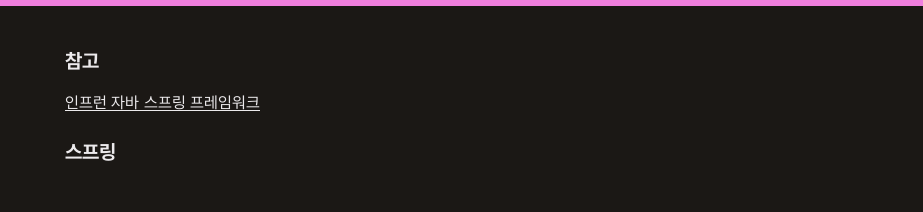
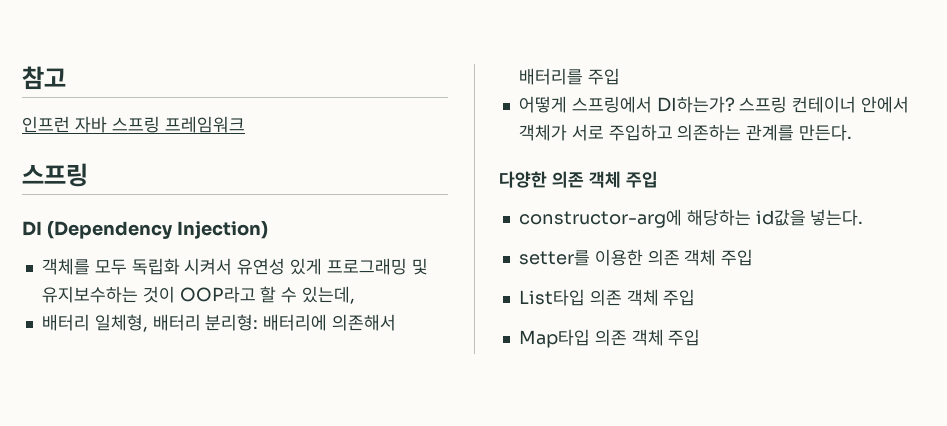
(116, 152) none -> [22,221,268,239] [41,258,428,275] [41,286,356,304] [41,314,397,332] [518,68,620,85] [518,96,910,113] [518,124,853,141] [499,171,658,188] [518,209,864,228] [518,249,754,266] [518,289,696,306] [518,329,701,348] // DI (Dependency Injection) // 객체를 모두 독립화 시켜서 유연성 있게 프로그래밍 및 유지보수하는 것이 OOP라고 할 수 있는데, // 배터리 일체형, 배터리 분리형: 배터리에 의존해서 배터리를 주입 // 어떻게 스프링에서 DI하는가? 스프링 컨테이너 안에서 객체가 서로 주입하고 의존하는 관계를 만든다. // 다양한 의존 객체 주입 // constructor-arg에 해당하는 id값을 넣는다. // setter를 이용한 의존 객체 주입 // List타입 의존 객체 주입 // Map타입 의존 객체 주입

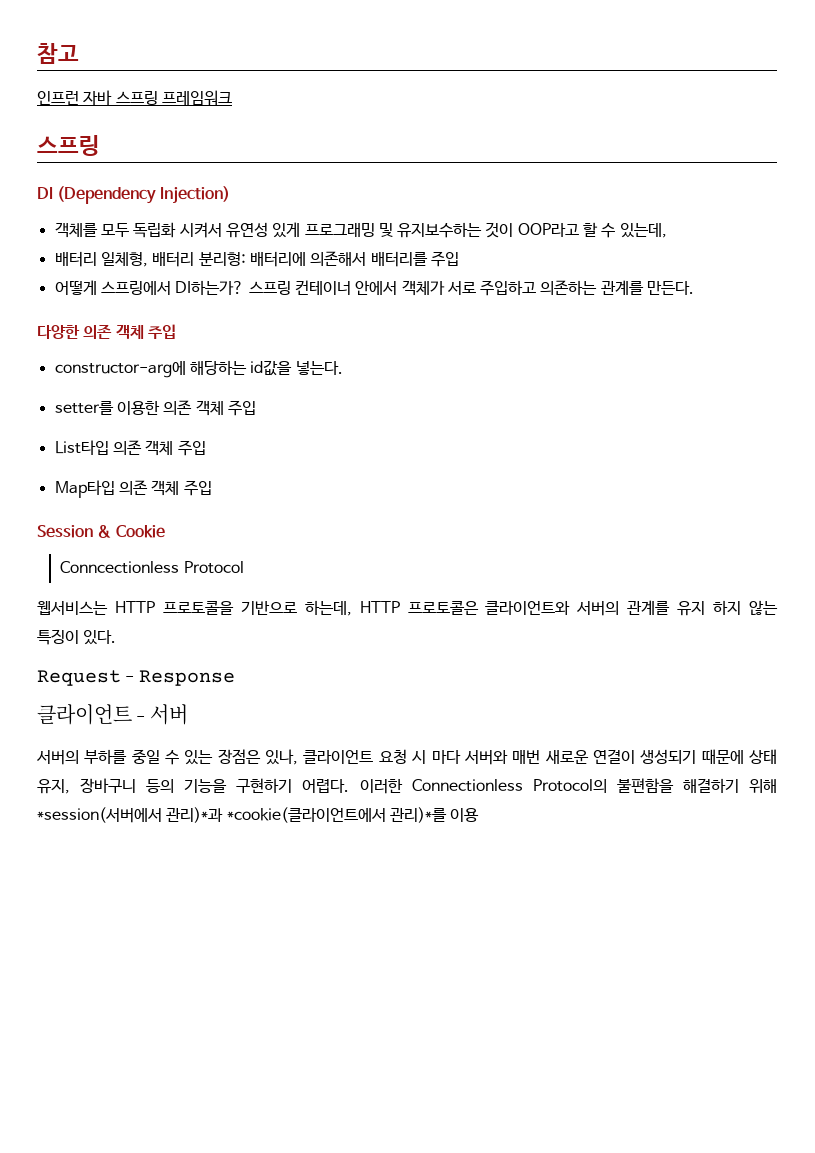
(701, 337) none -> [37,525,165,538] [60,561,244,574] [37,600,778,616] [37,629,117,645] [37,670,235,686] [37,704,188,725] [36,749,778,765] [37,778,778,794] [37,807,480,823] // Session & Cookie // Conncectionless Protocol // 웹서비스는 HTTP 프로토콜을 기반으로 하는데, HTTP 프로토콜은 클라이언트와 서버의 관계를 유지 하지 않는 특징이 있다. // Request - Response // 클라이언트 - 서버 // 서버의 부하를 중일 수 있는 장점은 있나, 클라이언트 요청 시 마다 서버와 매번 새로운 연결이 생성되기 때문에 상태 유지, 장바구니 등의 기능을 구현하기 어렵다. 이러한 Connectionless Protocol의 불편함을 해결하기 위해 *session(서버에서 관리)*과 *cookie(클라이언트에서 관리)*를 이용

